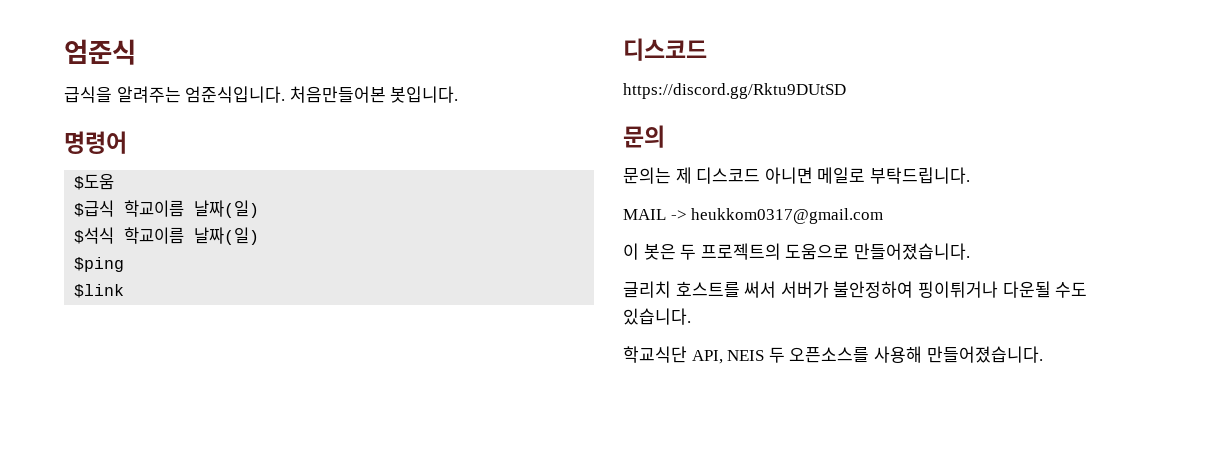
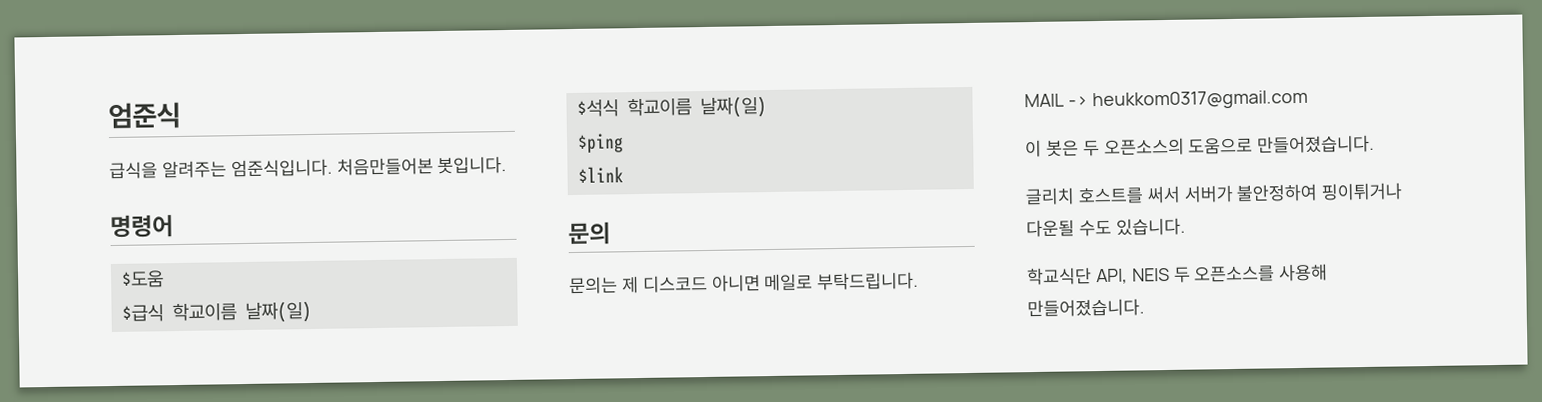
[623,38,707,61] [623,83,846,99] // 디스코드 // https://discord.gg/Rktu9DUtSD -> (624, 174) none
[700,243,781,260] 프로젝트의 -> [1103,137,1185,156] 오픈소스의

